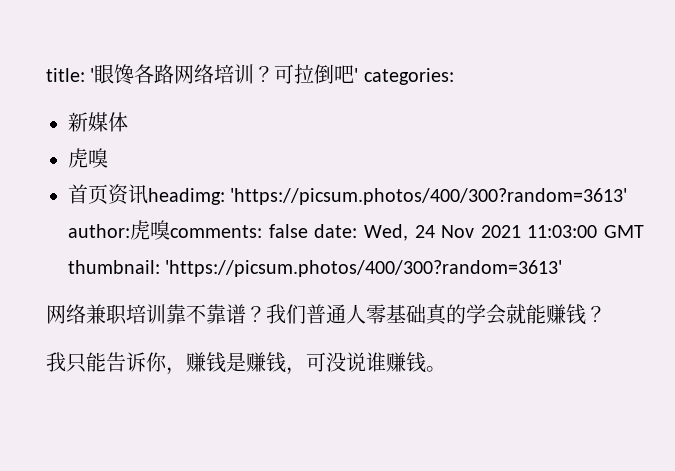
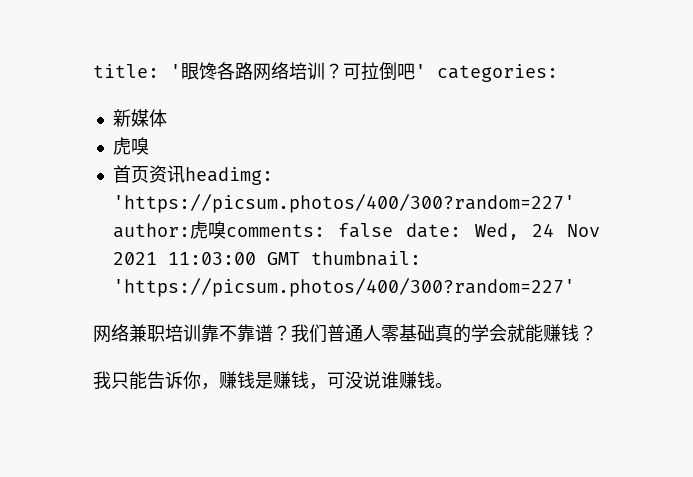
[230,188,628,205] 'https://picsum.photos/400/300?random=3613' -> [112,194,575,213] 'https://picsum.photos/400/300?random=227'
[165,260,563,277] 'https://picsum.photos/400/300?random=3613' -> [112,278,575,297] 'https://picsum.photos/400/300?random=227'

